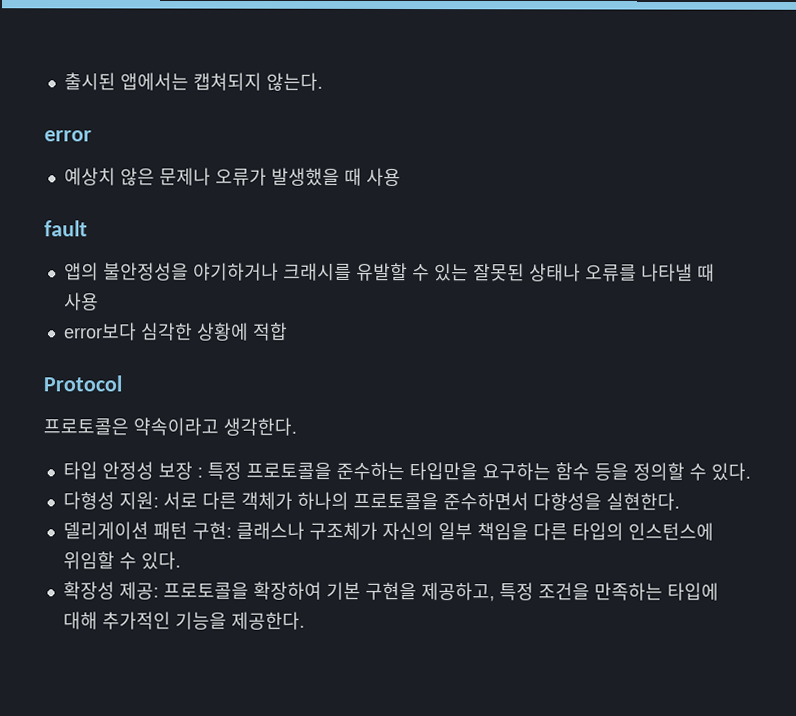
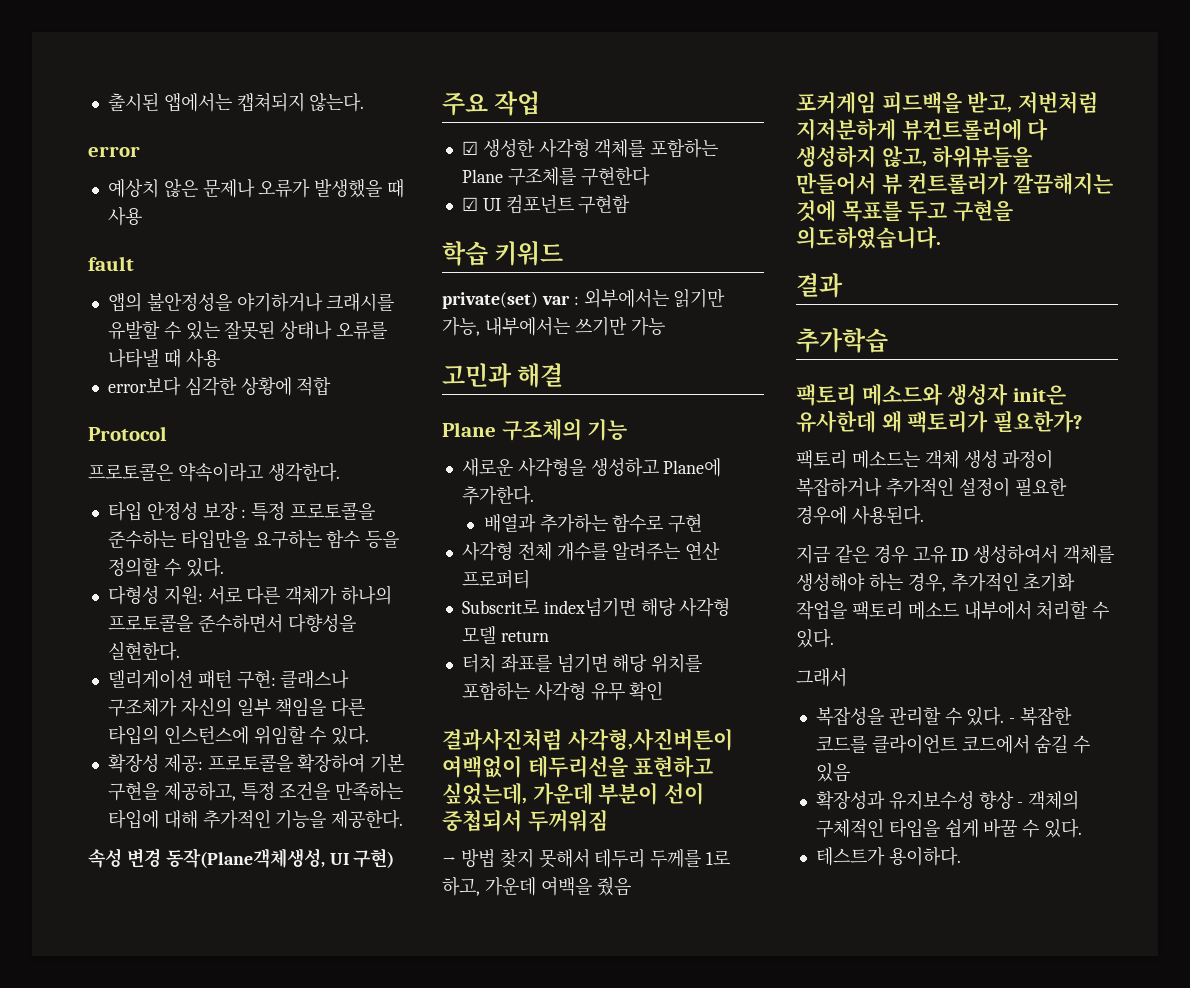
(305, 620) none -> [88,848,395,868] [442,91,541,116] [461,139,719,158] [461,166,650,186] [461,195,631,214] [442,241,564,266] [442,288,726,309] [442,317,665,336] [442,363,564,388] [442,418,628,441] [461,458,722,477] [461,485,534,505] [483,514,703,533] [461,542,721,561] [461,570,530,589] [461,598,731,617] [461,626,549,644] [461,653,703,673] [461,681,664,701] [442,728,733,751] [442,755,714,778] [442,782,705,805] [442,809,608,832] [442,848,731,868] [442,877,631,896] [796,91,1099,114] [796,118,1049,141] [796,145,1033,168] [796,172,1114,195] [796,199,1014,222] [796,226,941,249] [796,273,843,298] [796,328,888,353] [796,383,1067,406] [796,410,1083,433] [796,450,1054,469] [796,477,1067,497] [796,505,924,525] [796,544,1115,564] [796,572,1076,592] [796,600,1110,620] [796,628,834,648] [796,668,847,687] [815,706,1073,726] [815,734,1091,754] [815,763,850,782] [815,790,1080,810] [815,818,1083,838] [815,846,961,866] // 속성 변경 동작(Plane객체생성, UI 구현) // 주요 작업 // ☑ 생성한 사각형 객체를 포함하는 Plane 구조체를 구현한다 // ☑ UI 컴포넌트 구현함 // 학습 키워드 // private(set) var : 외부에서는 읽기만 가능, 내부에서는 쓰기만 가능 // 고민과 해결 // Plane 구조체의 기능 // 새로운 사각형을 생성하고 Plane에 추가한다. // 배열과 추가하는 함수로 구현 // 사각형 전체 개수를 알려주는 연산 프로퍼티 // Subscrit로 index넘기면 해당 사각형 모델 return // 터치 좌표를 넘기면 해당 위치를 포함하는 사각형 유무 확인 // 결과사진처럼 사각형,사진버튼이 여백없이 테두리선을 표현하고 싶었는데, 가운데 부분이 선이 중첩되서 두꺼워짐 // → 방법 찾지 못해서 테두리 두께를 1로 하고, 가운데 여백을 줬음 // 포커게임 피드백을 받고, 저번처럼 지저분하게 뷰컨트롤러에 다 생성하지 않고, 하위뷰들을 만들어서 뷰 컨트롤러가 깔끔해지는 것에 목표를 두고 구현을 의도하였습니다. // 결과 // 추가학습 // 팩토리 메소드와 생성자 init은 유사한데 왜 팩토리가 필요한가? // 팩토리 메소드는 객체 생성 과정이 복잡하거나 추가적인 설정이 필요한 경우에 사용된다. // 지금 같은 경우 고유 ID 생성하여서 객체를 생성해야 하는 경우, 추가적인 초기화 작업을 팩토리 메소드 내부에서 처리할 수 있다. // 그래서 // 복잡성을 관리할 수 있다. - 복잡한 코드를 클라이언트 코드에서 숨길 수 있음 // 확장성과 유지보수성 향상 - 객체의 구체적인 타입을 쉽게 바꿀 수 있다. // 테스트가 용이하다.

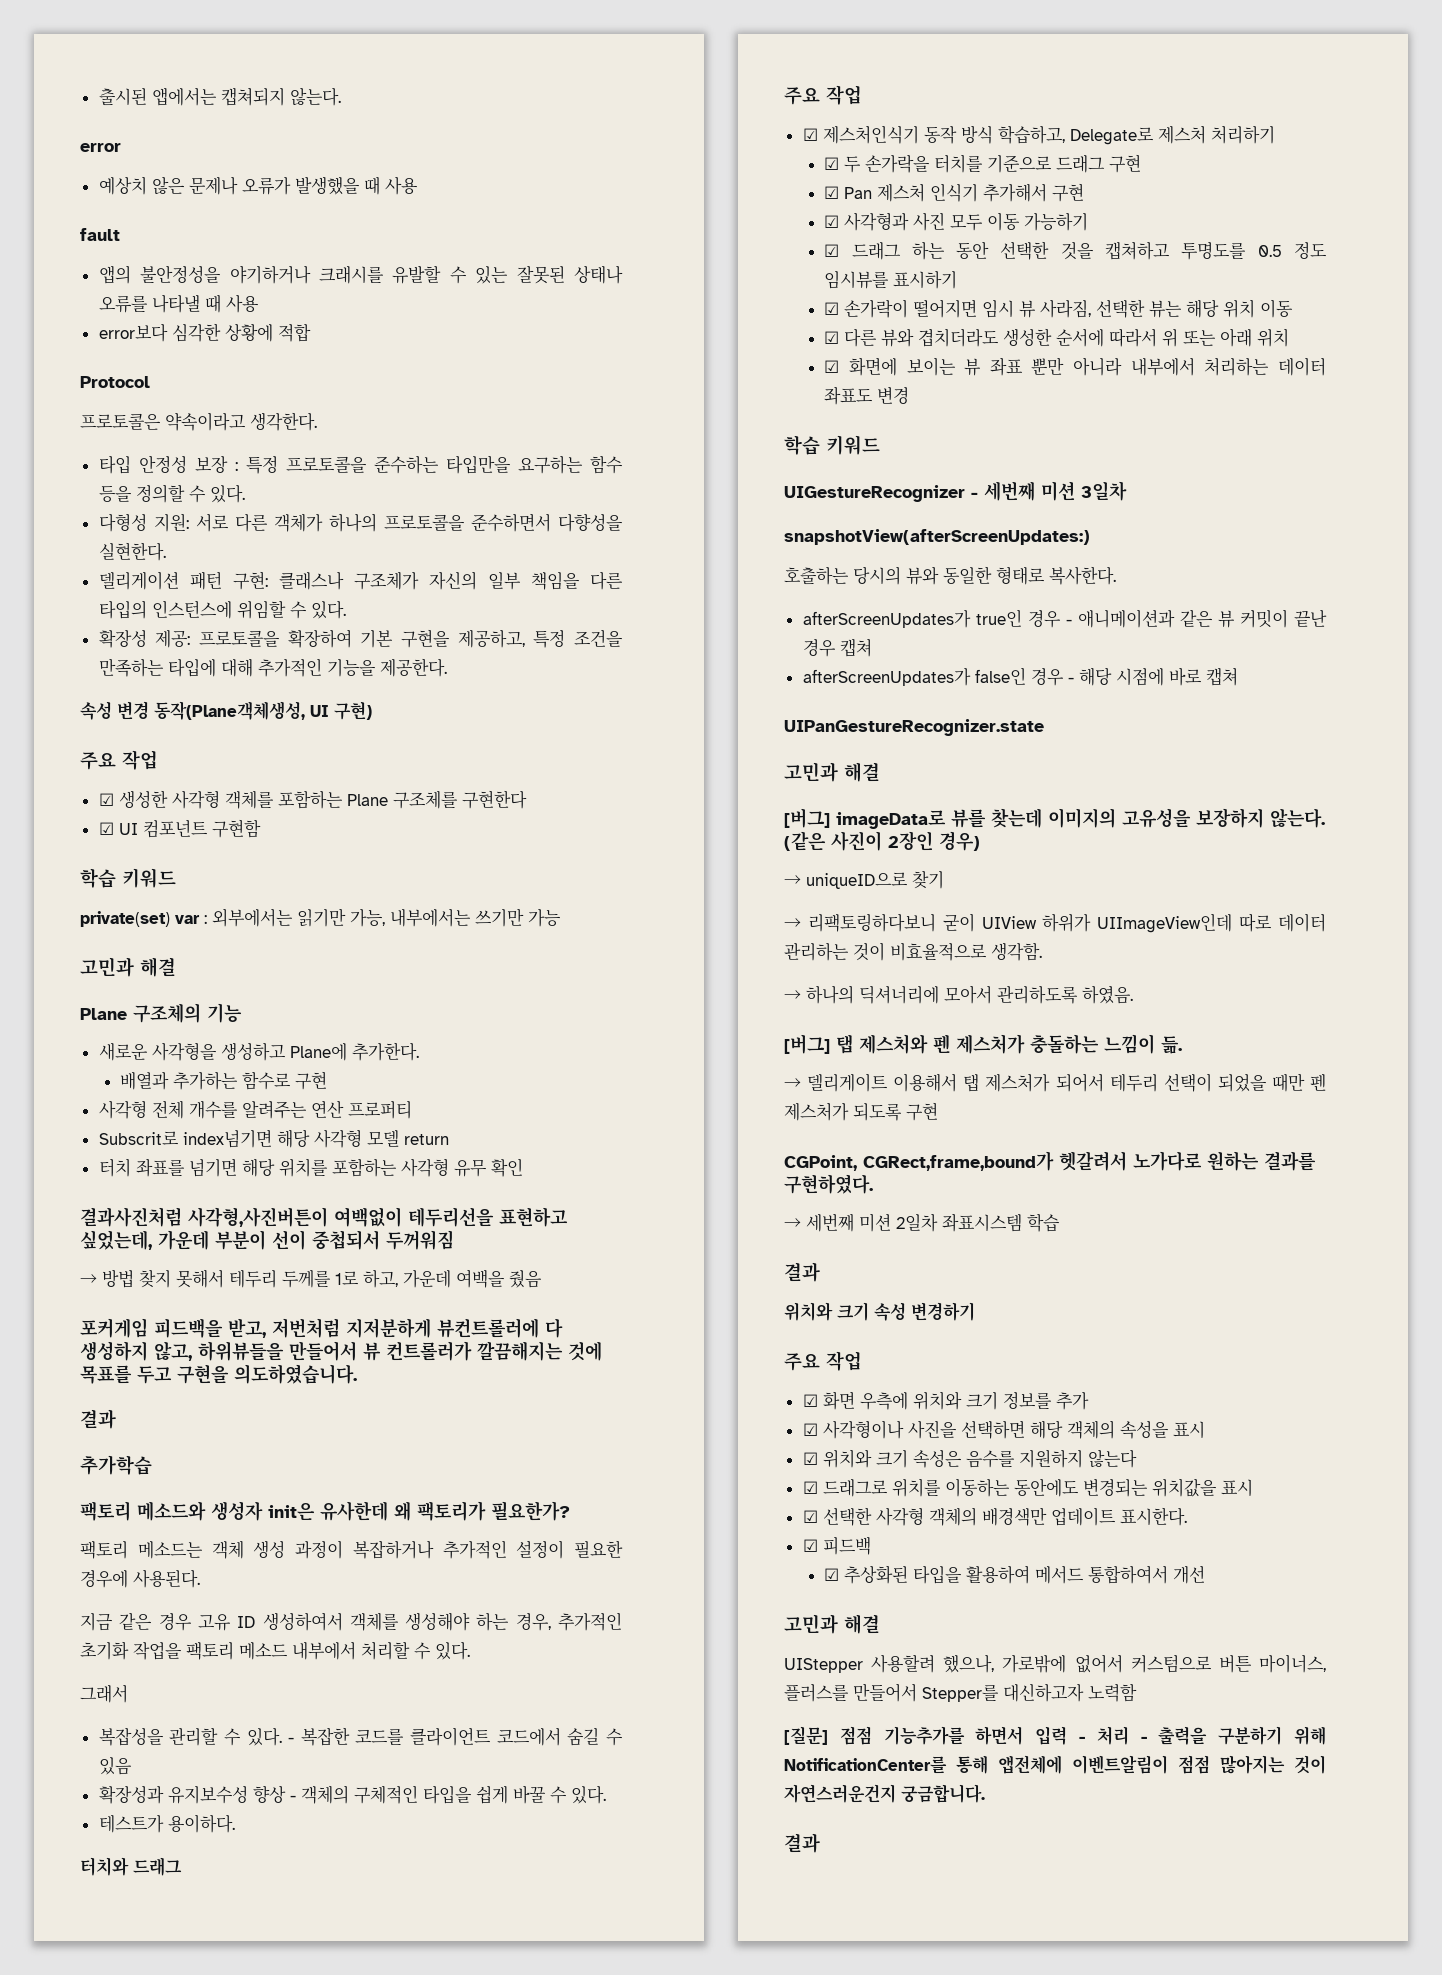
(961, 856) none -> [80,1857,182,1876] [784,85,862,105] [802,125,1275,145] [824,154,1142,173] [824,183,1085,202] [824,212,1089,231] [824,241,1327,260] [824,271,958,289] [824,299,1294,318] [824,328,1290,347] [824,357,1326,376] [824,386,910,405] [784,435,880,455] [784,481,1127,502] [784,529,1090,545] [784,566,1116,585] [802,609,1327,628] [802,638,872,657] [802,667,1238,686] [784,719,1044,736] [784,762,880,782] [784,808,1325,829] [784,831,980,851] [784,870,944,889] [784,913,1326,933] [784,942,1042,961] [784,985,1133,1004] [784,1034,1182,1054] [784,1073,1326,1092] [784,1102,938,1121] [784,1151,1316,1171] [784,1174,873,1194] [784,1213,1060,1232] [784,1262,820,1282] [784,1302,975,1321] [784,1351,862,1371] [802,1391,1089,1410] [802,1420,1205,1439] [802,1449,1137,1468] [802,1478,1253,1497] [802,1507,1187,1526] [802,1536,871,1555] [824,1565,1206,1584] [784,1614,880,1634] [784,1654,1326,1673] [784,1683,1137,1702] [784,1726,1326,1745] [784,1755,1326,1774] [784,1784,985,1803] [784,1833,820,1853] // 터치와 드래그 // 주요 작업 // ☑ 제스처인식기 동작 방식 학습하고, Delegate로 제스처 처리하기 // ☑ 두 손가락을 터치를 기준으로 드래그 구현 // ☑ Pan 제스처 인식기 추가해서 구현 // ☑ 사각형과 사진 모두 이동 가능하기 // ☑ 드래그 하는 동안 선택한 것을 캡쳐하고 투명도를 0.5 정도 임시뷰를 표시하기 // ☑ 손가락이 떨어지면 임시 뷰 사라짐, 선택한 뷰는 해당 위치 이동 // ☑ 다른 뷰와 겹치더라도 생성한 순서에 따라서 위 또는 아래 위치 // ☑ 화면에 보이는 뷰 좌표 뿐만 아니라 내부에서 처리하는 데이터 좌표도 변경 // 학습 키워드 // UIGestureRecognizer - 세번째 미션 3일차 // snapshotView(afterScreenUpdates:) // 호출하는 당시의 뷰와 동일한 형태로 복사한다. // afterScreenUpdates가 true인 경우 - 애니메이션과 같은 뷰 커밋이 끝난 경우 캡쳐 // afterScreenUpdates가 false인 경우 - 해당 시점에 바로 캡쳐 // UIPanGestureRecognizer.state // 고민과 해결 // [버그] imageData로 뷰를 찾는데 이미지의 고유성을 보장하지 않는다. (같은 사진이 2장인 경우) // → uniqueID으로 찾기 // → 리팩토링하다보니 굳이 UIView 하위가 UIImageView인데 따로 데이터 관리하는 것이 비효율적으로 생각함. // → 하나의 딕셔너리에 모아서 관리하도록 하였음. // [버그] 탭 제스처와 펜 제스처가 충돌하는 느낌이 듦. // → 델리게이트 이용해서 탭 제스처가 되어서 테두리 선택이 되었을 때만 펜 제스처가 되도록 구현 // CGPoint, CGRect,frame,bound가 헷갈려서 노가다로 원하는 결과를 구현하였다. // → 세번째 미션 2일차 좌표시스템 학습 // 결과 // 위치와 크기 속성 변경하기 // 주요 작업 // ☑ 화면 우측에 위치와 크기 정보를 추가 // ☑ 사각형이나 사진을 선택하면 해당 객체의 속성을 표시 // ☑ 위치와 크기 속성은 음수를 지원하지 않는다 // ☑ 드래그로 위치를 이동하는 동안에도 변경되는 위치값을 표시 // ☑ 선택한 사각형 객체의 배경색만 업데이트 표시한다. // ☑ 피드백 // ☑ 추상화된 타입을 활용하여 메서드 통합하여서 개선 // 고민과 해결 // UIStepper 사용할려 했으나, 가로밖에 없어서 커스텀으로 버튼 마이너스, 플러스를 만들어서 Stepper를 대신하고자 노력함 // [질문] 점점 기능추가를 하면서 입력 - 처리 - 출력을 구분하기 위해 NotificationCenter를 통해 앱전체에 이벤트알림이 점점 많아지는 것이 자연스러운건지 궁금합니다. // 결과

